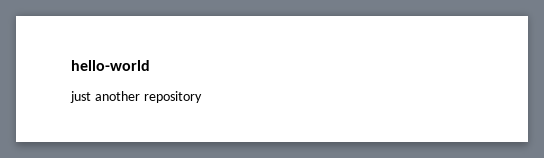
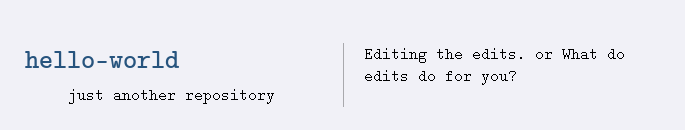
(202, 97) none -> [364,47,625,63] [364,69,517,85] Editing the edits. or What do edits do for you?

